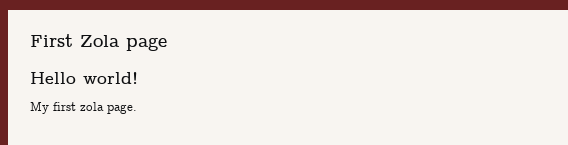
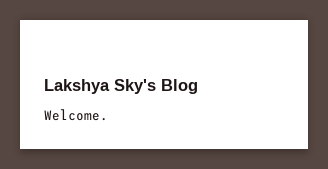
[30,34,167,51] [30,72,138,84] [30,101,137,114] First Zola page // Hello world! // My first zola page. -> [44,79,198,94] [44,109,108,121] Lakshya Sky's Blog // Welcome.

